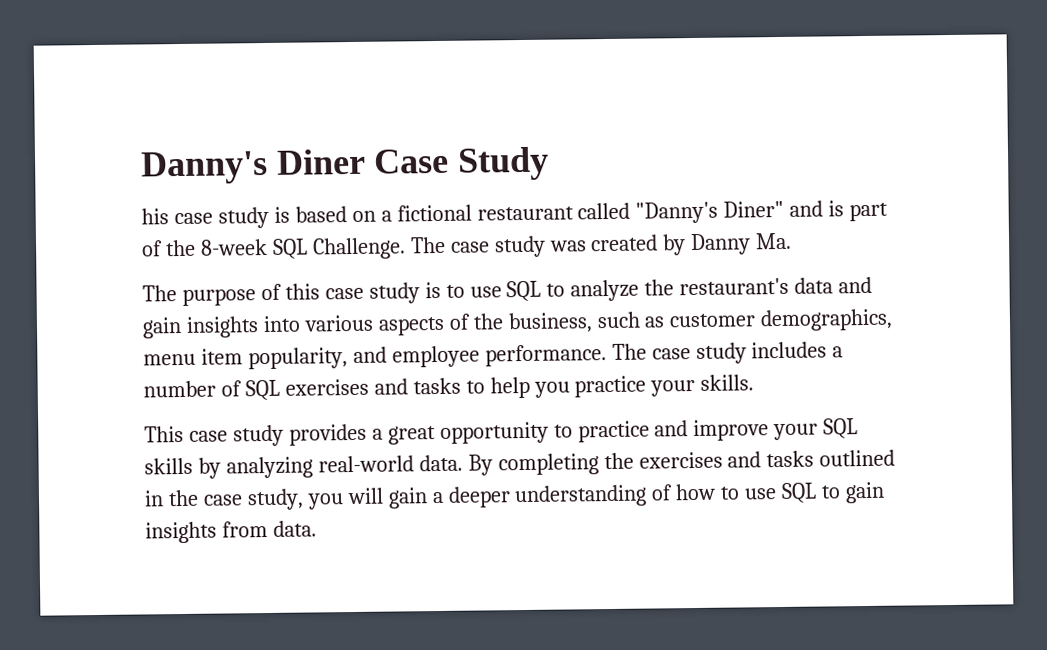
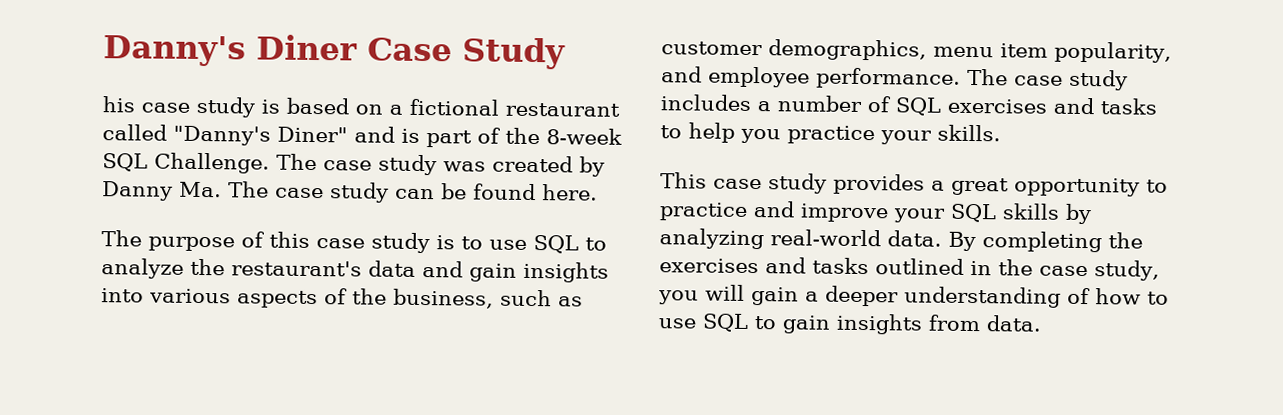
(793, 241) none -> [228,181,598,203] The case study can be found here.

